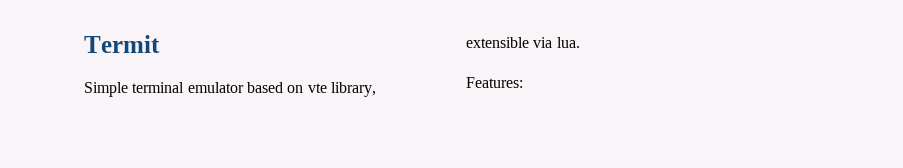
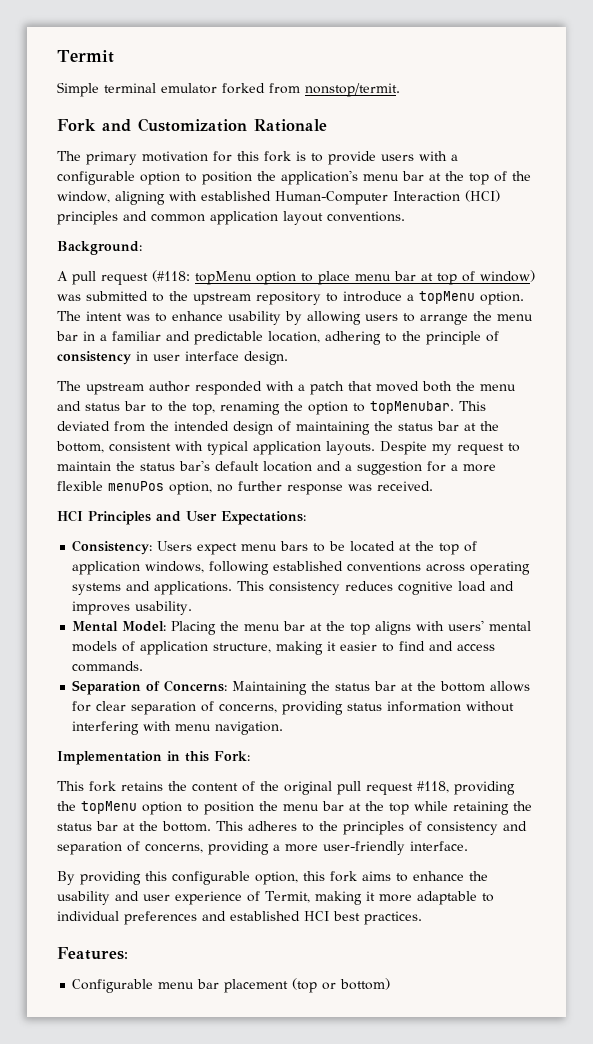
[246,82,376,97] [466,37,580,48] [466,77,523,88] based on vte library, extensible via lua. // Features: -> [222,83,400,97] [57,118,327,132] [57,151,458,165] [57,170,531,185] [57,190,500,205] [57,211,405,225] [57,241,142,255] [57,270,535,285] [57,291,524,305] [57,311,533,325] [56,331,499,345] [57,351,288,365] [57,381,516,395] [57,401,486,415] [57,421,499,435] [56,441,520,455] [57,460,496,475] [57,481,433,495] [57,510,306,525] [72,540,478,555] [72,561,531,575] [72,581,515,595] [72,601,193,615] [72,620,532,635] [72,641,496,655] [72,661,144,672] [72,680,531,695] [72,701,515,715] [72,721,284,735] [57,751,250,765] [57,781,515,795] [57,801,532,815] [57,821,527,835] [57,841,468,855] [57,871,488,885] [57,891,494,905] [57,911,422,925] [57,947,128,960] [72,978,391,993] forked from nonstop/termit. // Fork and Customization Rationale // The primary motivation for this fork is to provide users with a configurable option to position the application's menu bar at the top of the window, aligning with established Human-Computer Interaction (HCI) principles and common application layout conventions. // Background: // A pull request (#118: topMenu option to place menu bar at top of window) was submitted to the upstream repository to introduce a topMenu option. The intent was to enhance usability by allowing users to arrange the menu bar in a familiar and predictable location, adhering to the principle of consistency in user interface design. // The upstream author responded with a patch that moved both the menu and status bar to the top, renaming the option to topMenubar. This deviated from the intended design of maintaining the status bar at the bottom, consistent with typical application layouts. Despite my request to maintain the status bar's default location and a suggestion for a more flexible menuPos option, no further response was received. // HCI Principles and User Expectations: // Consistency: Users expect menu bars to be located at the top of application windows, following established conventions across operating systems and applications. This consistency reduces cognitive load and improves usability. // Mental Model: Placing the menu bar at the top aligns with users' mental models of application structure, making it easier to find and access commands. // Separation of Concerns: Maintaining the status bar at the bottom allows for clear separation of concerns, providing status information without interfering with menu navigation. // Implementation in this Fork: // This fork retains the content of the original pull request #118, providing the topMenu option to position the menu bar at the top while retaining the status bar at the bottom. This adheres to the principles of consistency and separation of concerns, providing a more user-friendly interface. // By providing this configurable option, this fork aims to enhance the usability and user experience of Termit, making it more adaptable to individual preferences and established HCI best practices. // Features: // Configurable menu bar placement (top or bottom)

